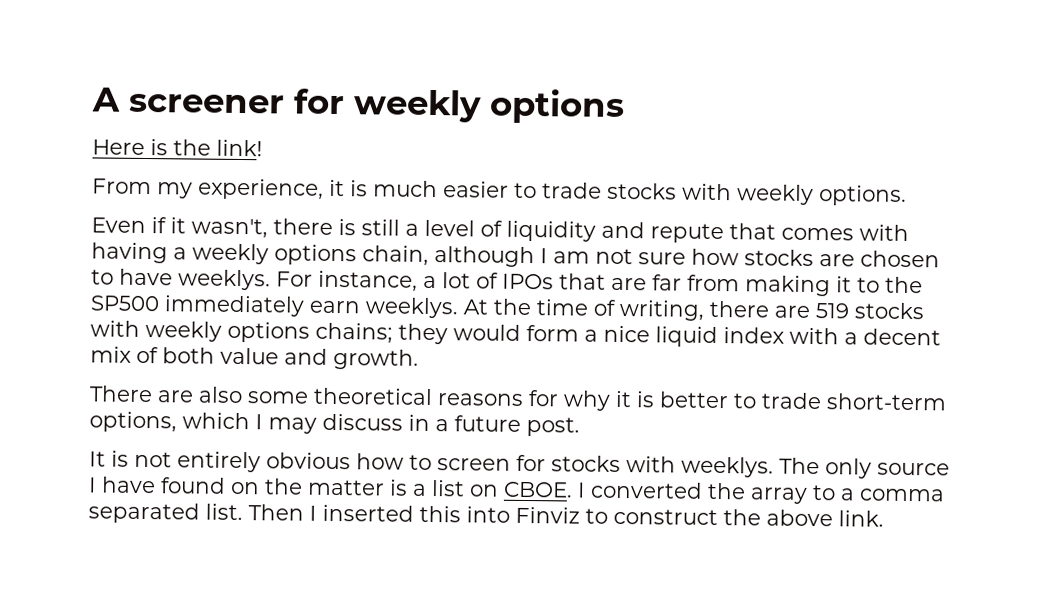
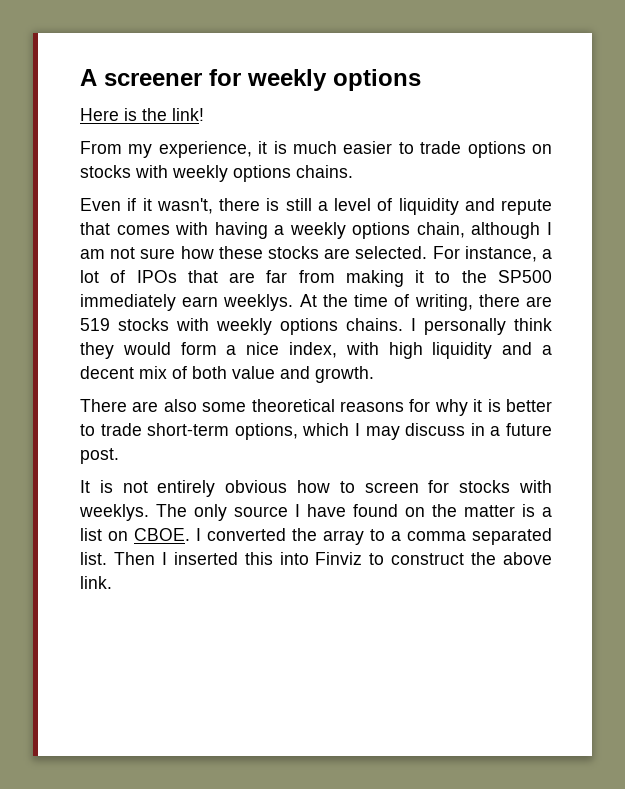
[607,182,907,206] stocks with weekly options. -> [467,141,552,158] [80,165,353,182] options on stocks with weekly options chains.
(739, 257) none -> [218,246,263,259] these
[860,250,940,268] [91,268,271,291] chosen to have weeklys. -> [355,246,428,259] selected.
[315,322,393,344] chains; -> [346,318,552,335] chains. I personally think
[655,326,839,347] liquid index with -> [289,342,533,359] index, with high liquidity and

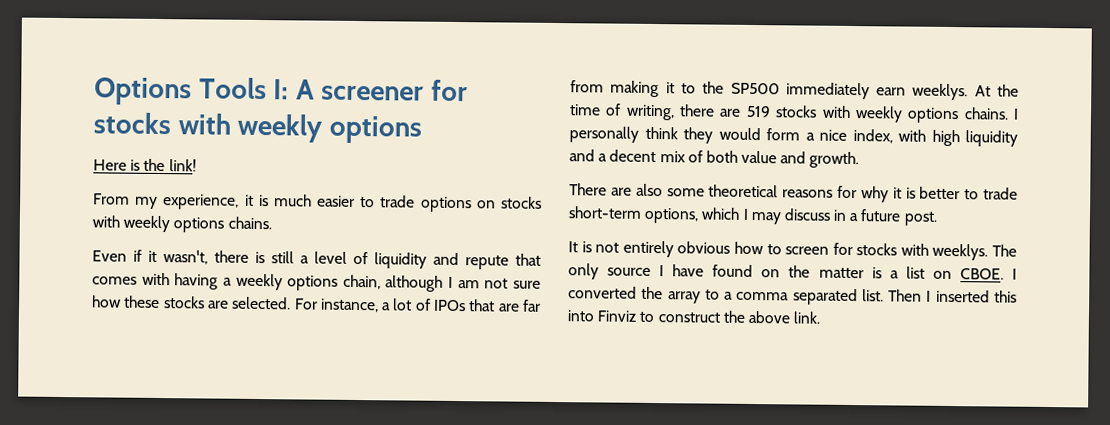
(80, 77) none -> [94,77,290,106] Options Tools I:
(241, 77) none -> [93,112,231,135] stocks with

